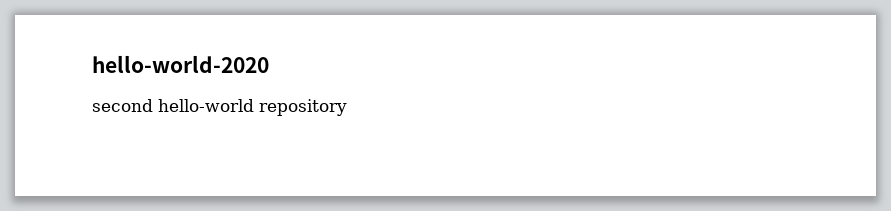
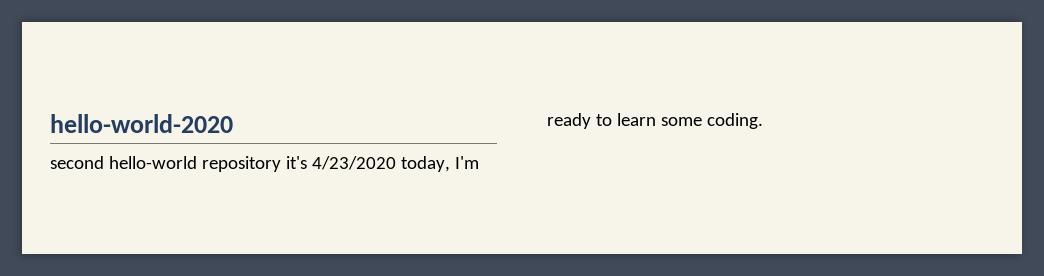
(347, 107) none -> [285,156,479,172] [547,113,763,129] it's 4/23/2020 today, I'm ready to learn some coding.

